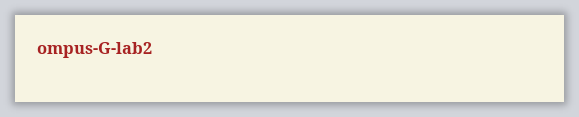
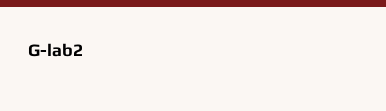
[37,42,152,58] ompus-G-lab2 -> [28,43,83,57] G-lab2

